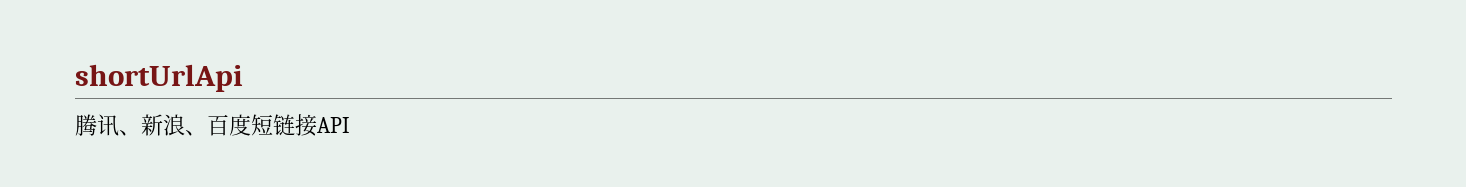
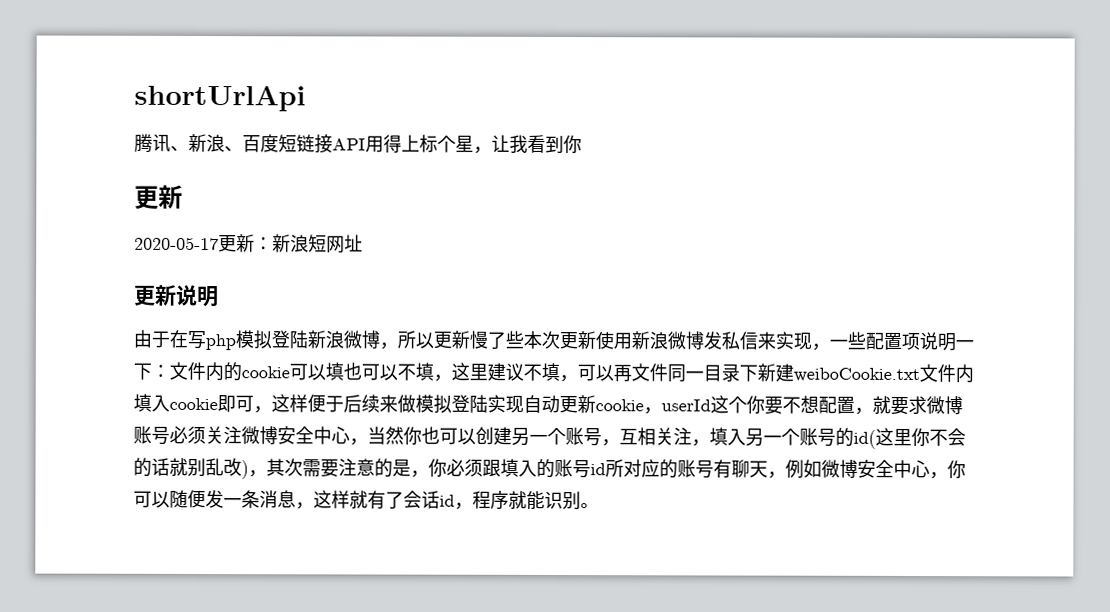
(350, 125) none -> [365,134,582,154] [134,184,183,210] [134,234,363,254] [133,284,219,308] [133,329,974,352] [133,361,974,384] [133,393,963,415] [133,425,966,449] [133,457,966,480] [133,489,599,511] 用得上标个星，让我看到你 // 更新 // 2020-05-17更新：新浪短网址 // 更新说明 // 由于在写php模拟登陆新浪微博，所以更新慢了些本次更新使用新浪微博发私信来实现，一些配置项说明一下：文件内的cookie可以填也可以不填，这里建议不填，可以再文件同一目录下新建weiboCookie.txt文件内填入cookie即可，这样便于后续来做模拟登陆实现自动更新cookie，userId这个你要不想配置，就要求微博账号必须关注微博安全中心，当然你也可以创建另一个账号，互相关注，填入另一个账号的id(这里你不会的话就别乱改)，其次需要注意的是，你必须跟填入的账号id所对应的账号有聊天，例如微博安全中心，你可以随便发一条消息，这样就有了会话id，程序就能识别。

